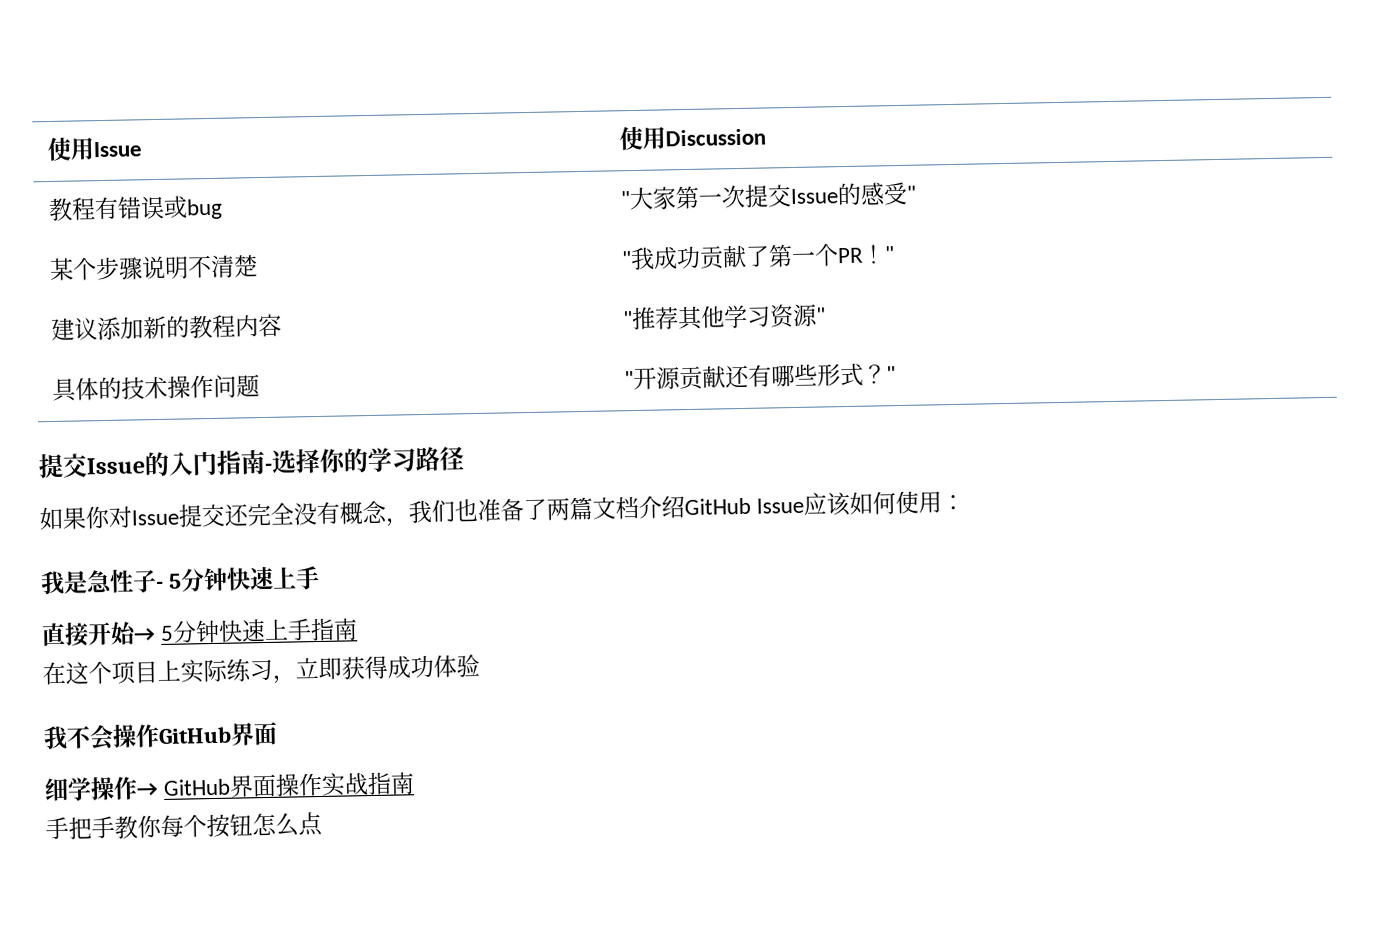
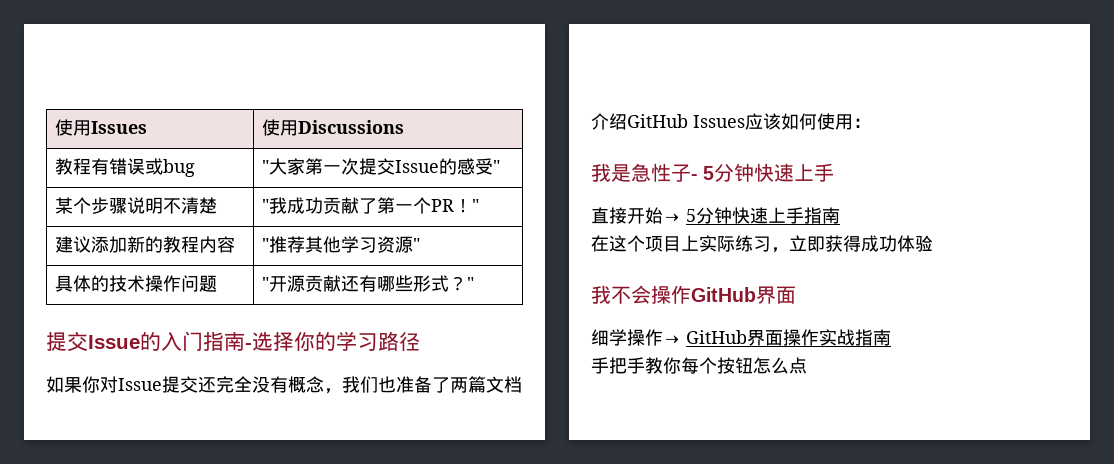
[47,137,144,162] [619,126,767,151] 使用Issue | 使用Discussion -> [54,119,147,136] [261,119,404,136] 使用Issues | 使用Discussions
[756,497,805,514] Issue -> [693,115,745,128] Issues

